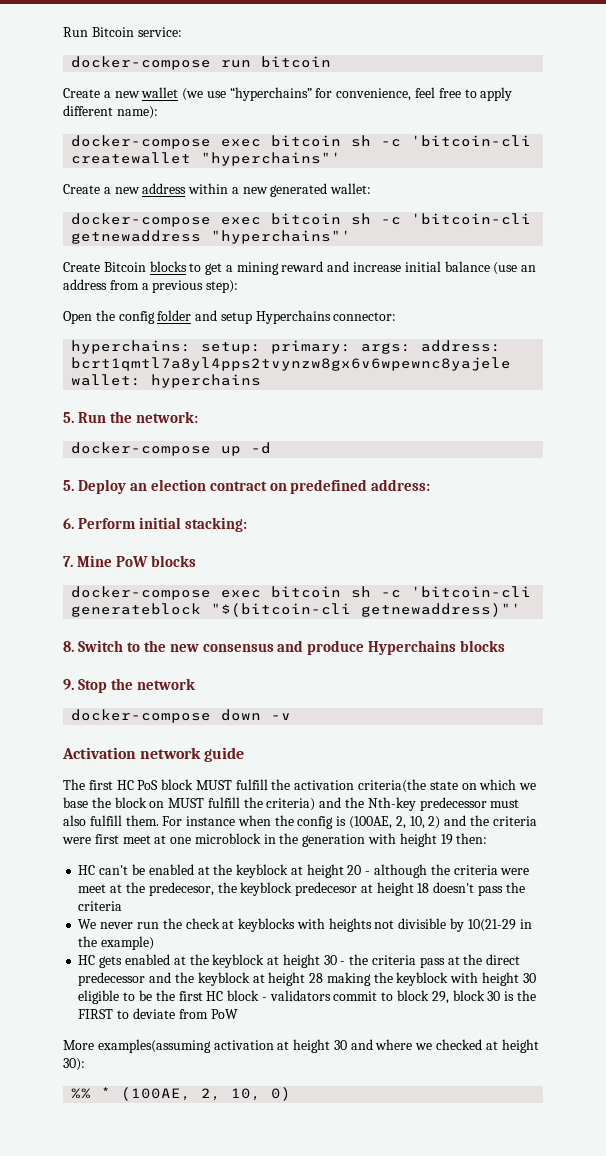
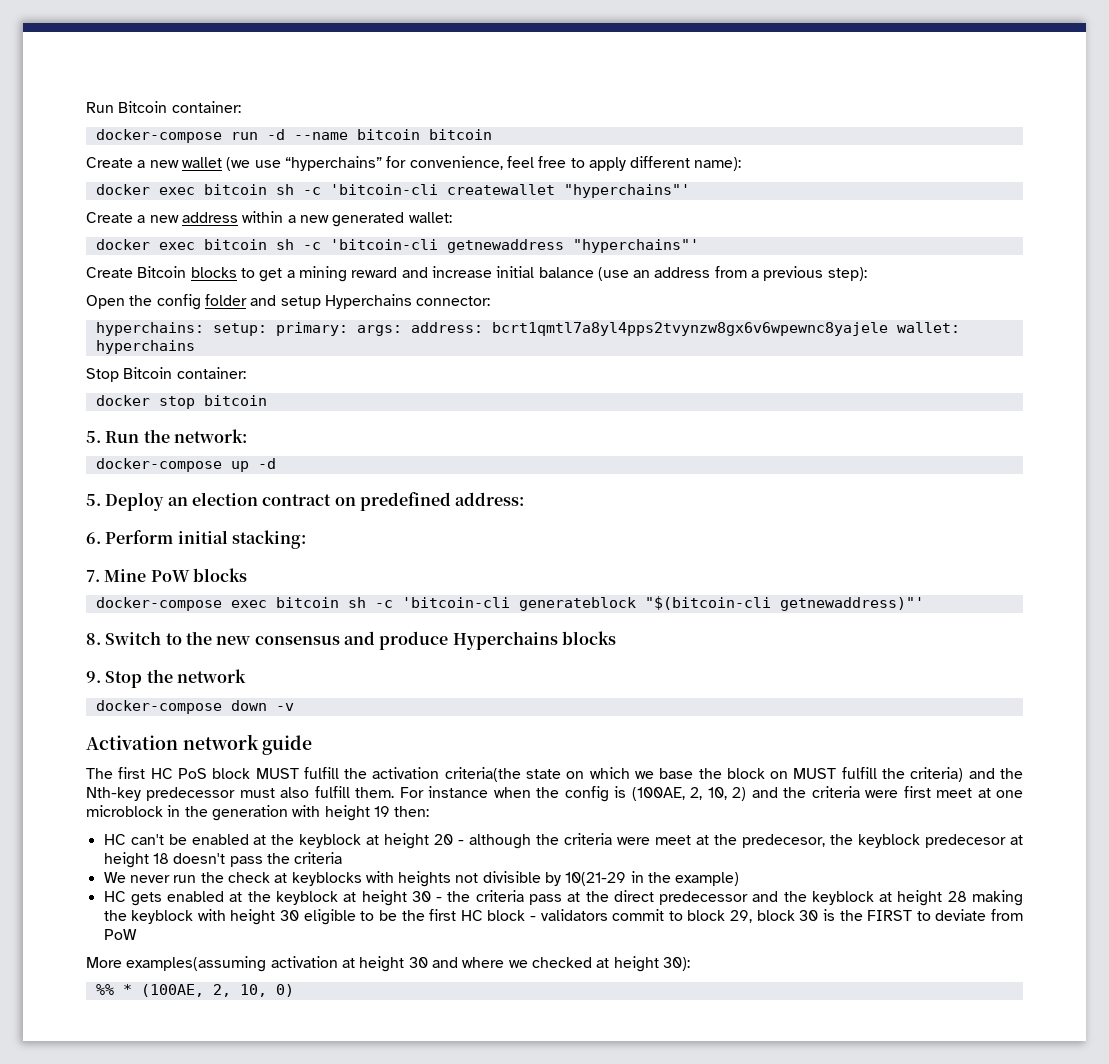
[137,27,182,37] service: -> [171,101,241,113] container:
(252, 64) none -> [266,129,420,140] -d --name bitcoin
[71,135,212,149] docker-compose -> [95,184,150,195] docker
[71,213,212,227] docker-compose -> [95,239,150,250] docker
(262, 381) none -> [86,367,246,382] [95,395,267,409] // Stop Bitcoin container: // docker stop bitcoin

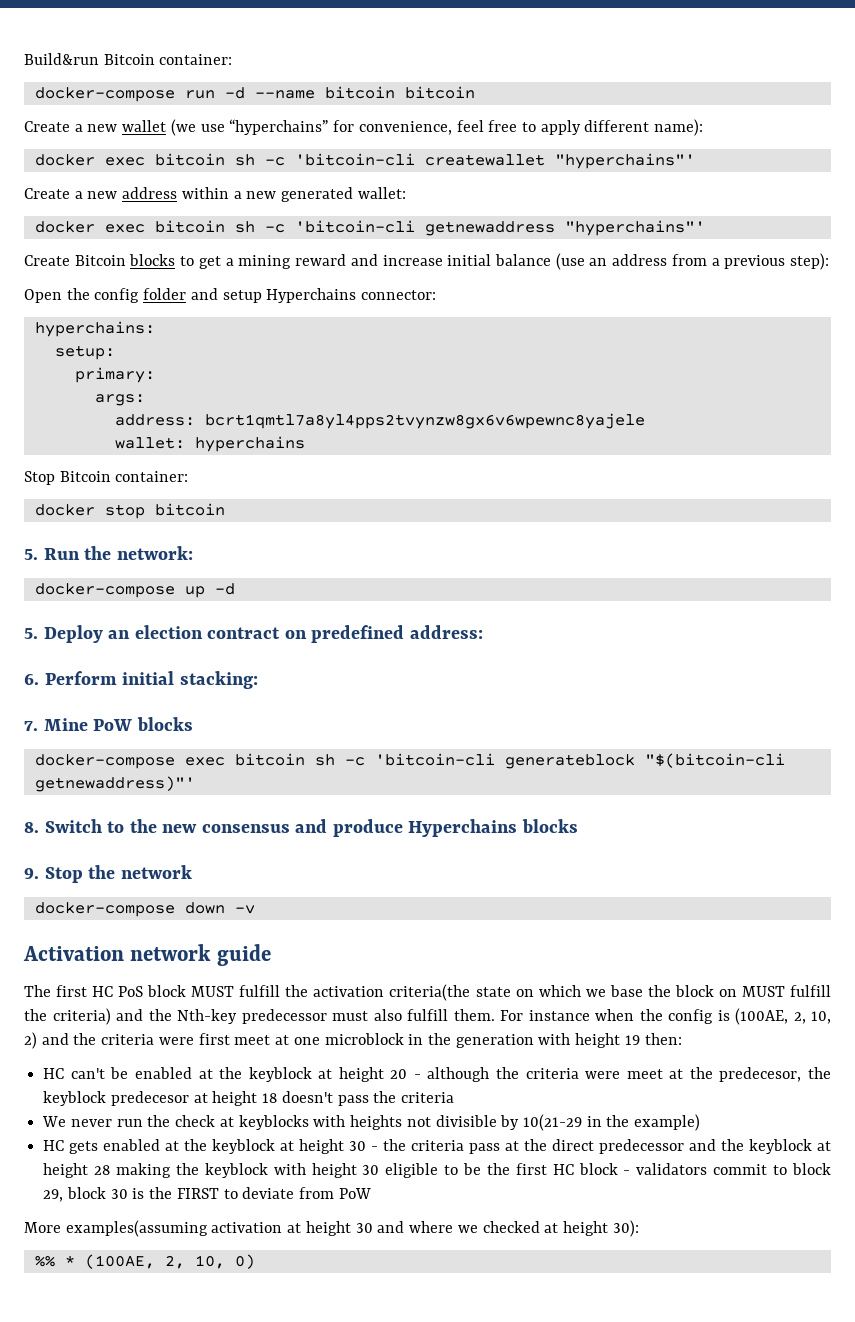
[86,102,114,113] Run -> [24,53,99,65] Build&run
(204, 329) none -> (155, 329) //
(267, 329) none -> (115, 352) //
(348, 329) none -> (155, 375) //
(402, 330) none -> (145, 400) //
(888, 329) none -> (645, 421) //

